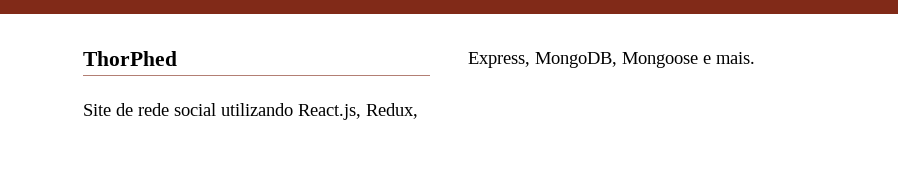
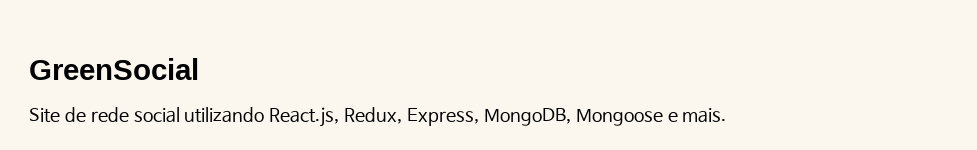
[83,51,177,66] ThorPhed -> [29,58,199,80] GreenSocial

